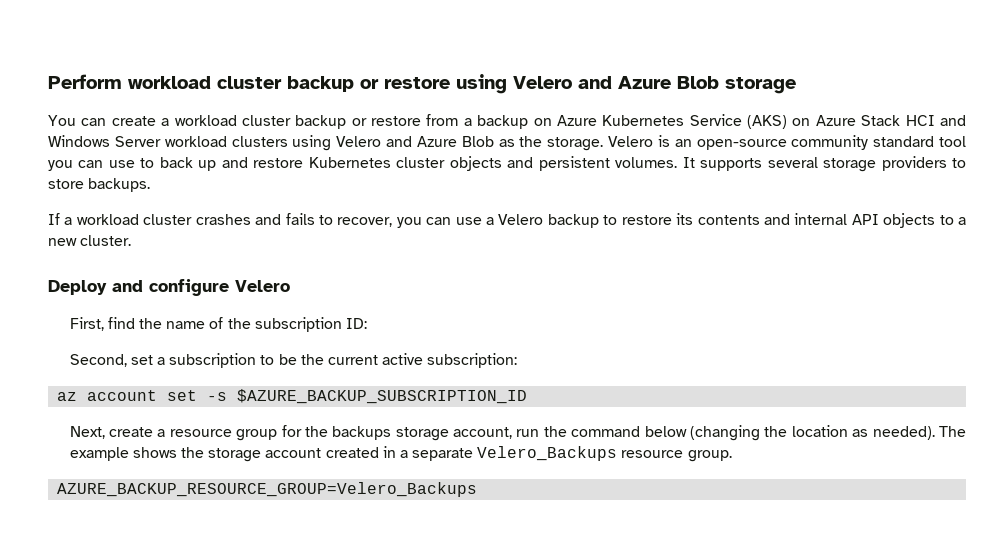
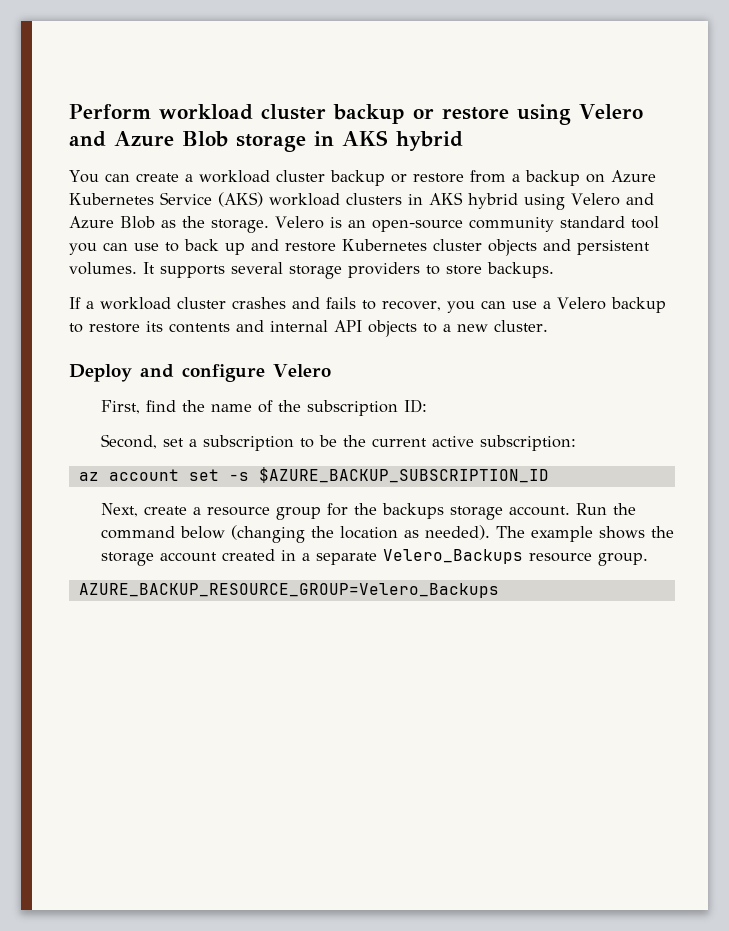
(796, 85) none -> [314,130,463,151] in AKS hybrid
[792,115,967,126] [48,135,288,147] on Azure Stack HCI and Windows Server workload clusters -> [269,192,518,209] workload clusters in AKS hybrid
[453,427,540,439] account, run -> [509,503,608,516] account. Run

